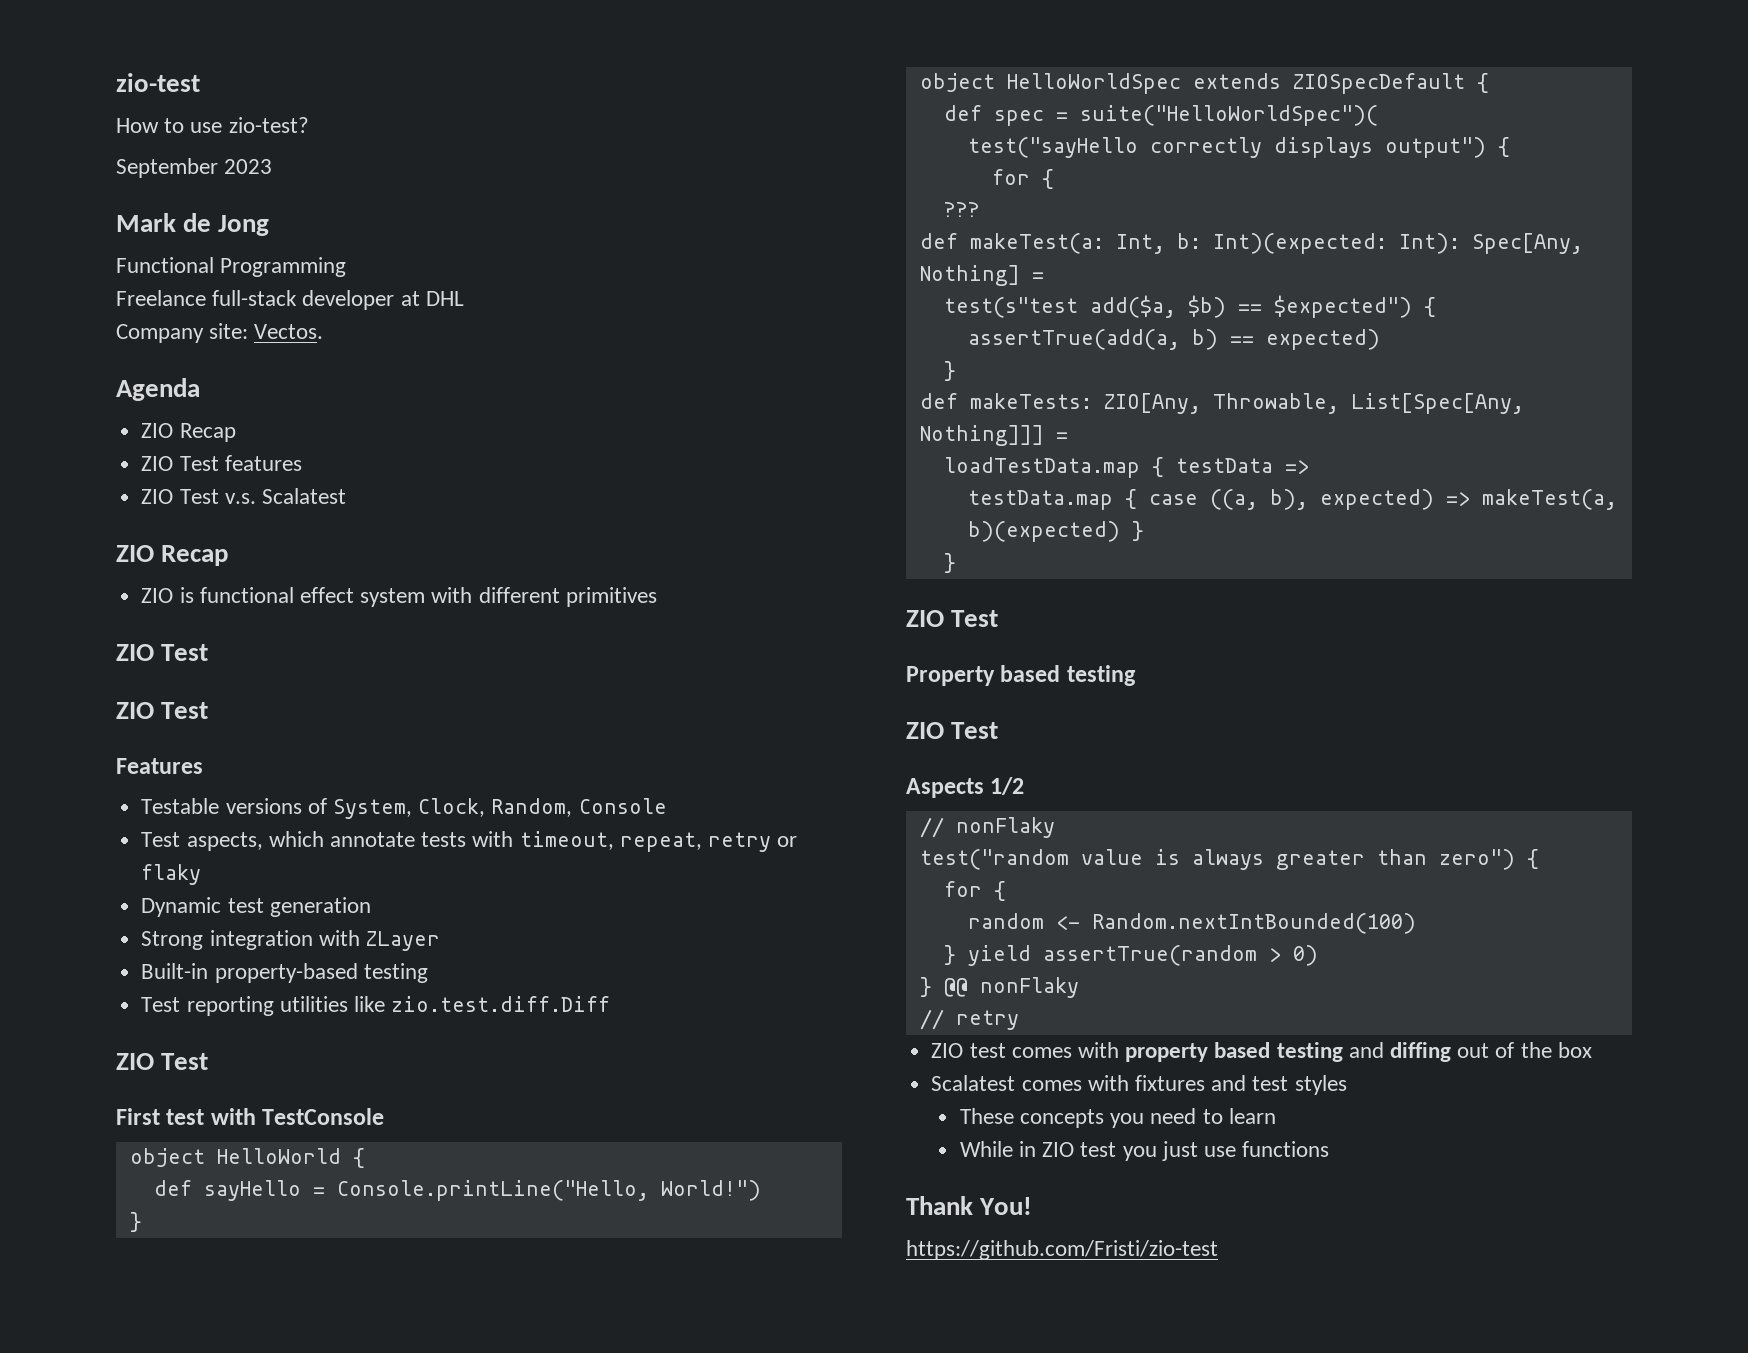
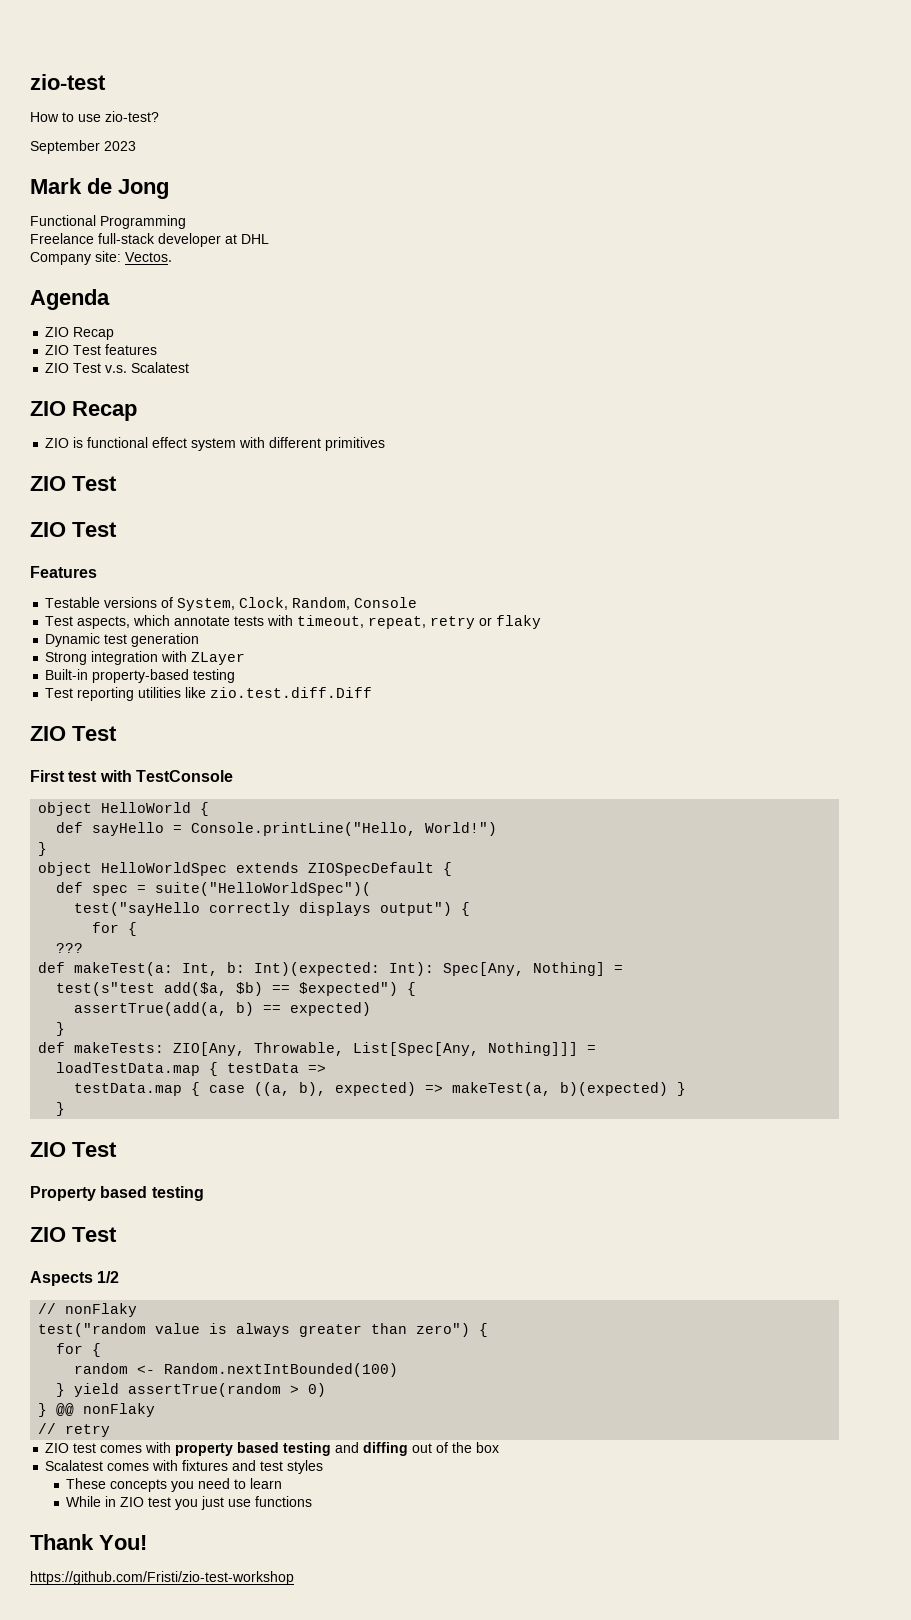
[906,1240,1218,1260] https://github.com/Fristi/zio-test -> [30,1571,294,1585] https://github.com/Fristi/zio-test-workshop

